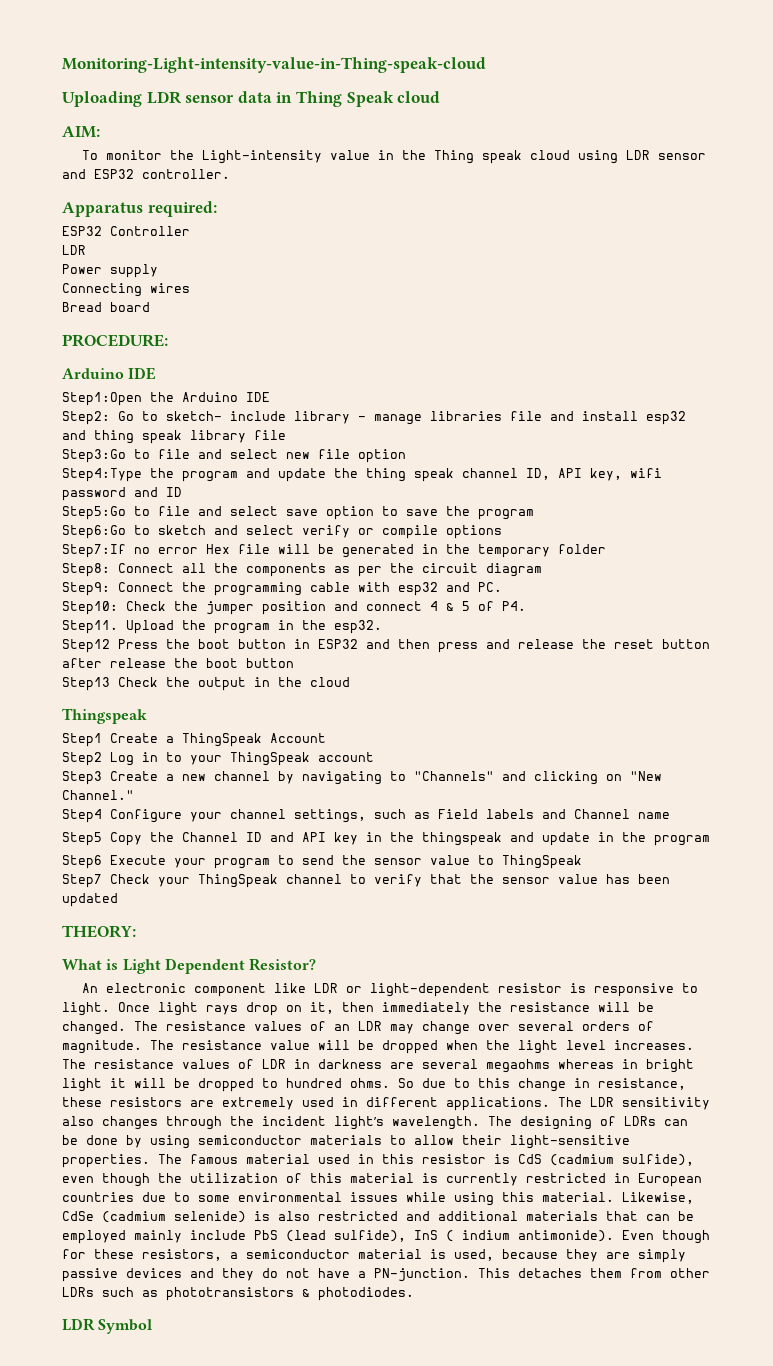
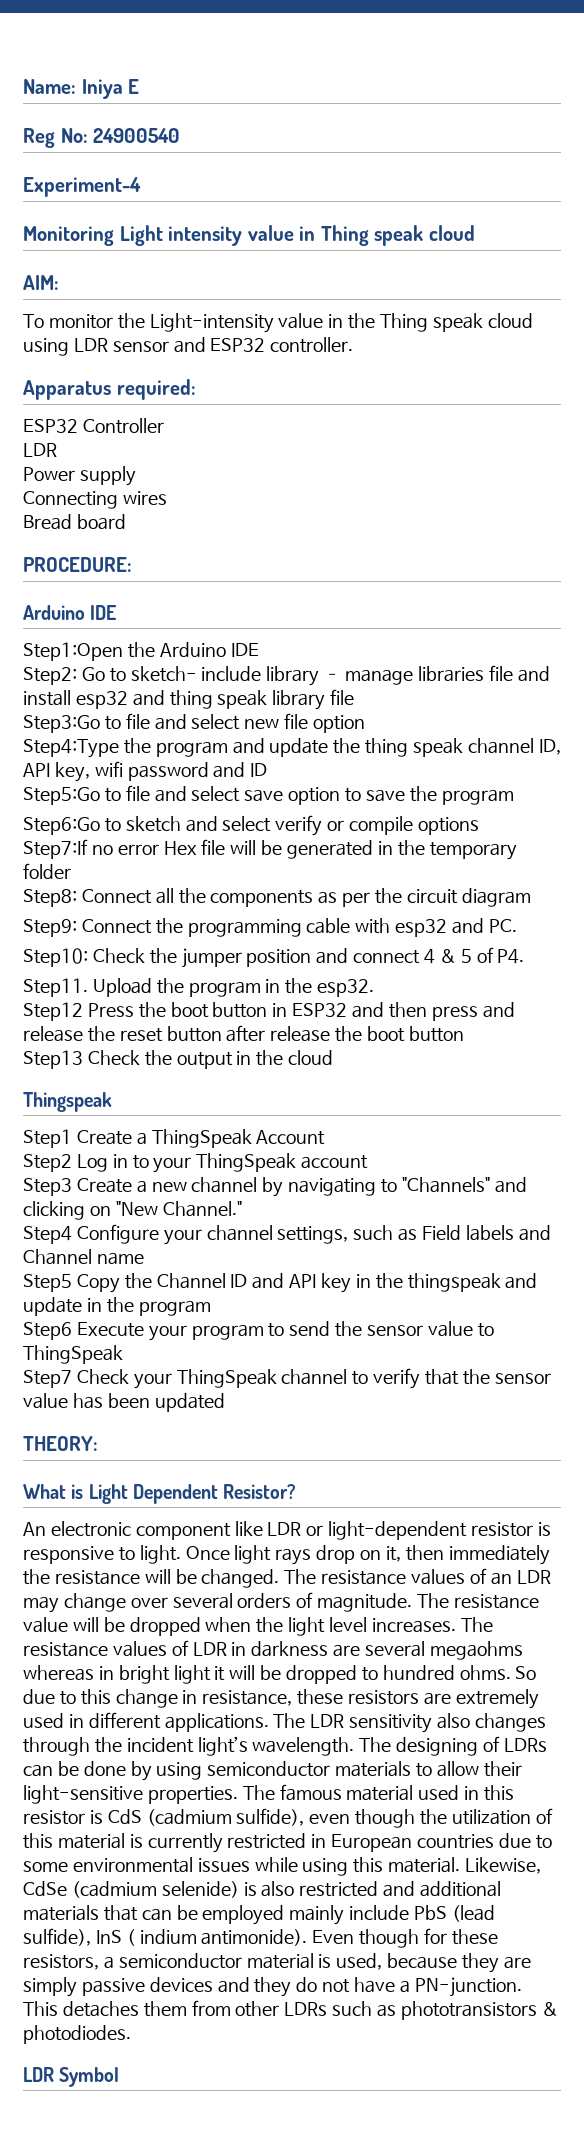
[62,57,486,73] [62,91,272,107] Monitoring-Light-intensity-value-in-Thing-speak-cloud // Uploading LDR sensor data -> [23,79,140,99] [23,128,181,148] [23,177,141,197] [23,225,294,246] Name: Iniya E // Reg No: 24900540 // Experiment-4 // Monitoring Light intensity value
[346,91,394,107] Speak -> [374,225,424,246] speak

